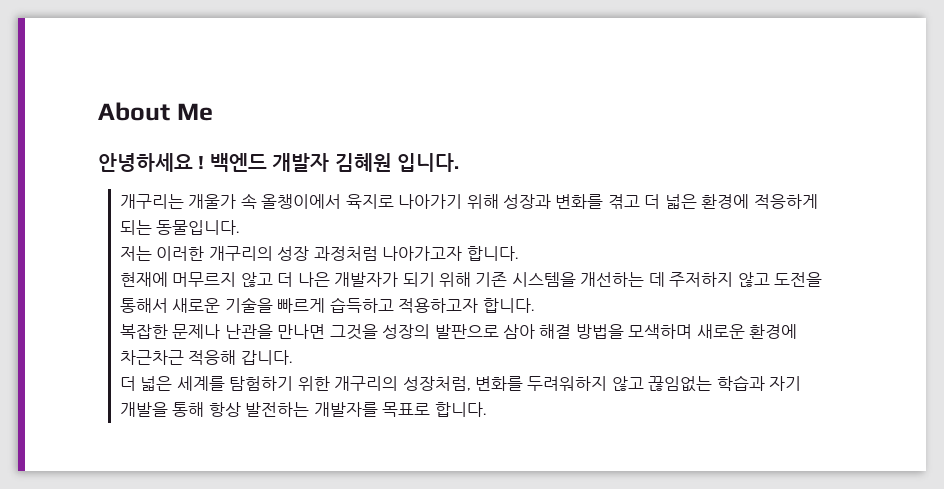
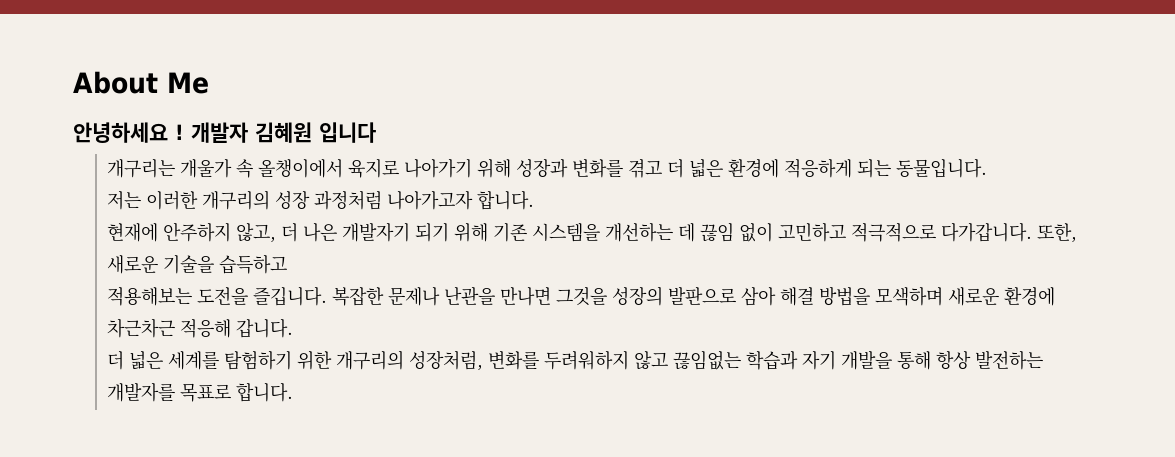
[209,153,267,172] 백엔드 -> (184, 132) none
[397,153,459,172] 입니다. -> [319,122,376,143] 입니다
[172,272,273,287] 머무르지 않고 -> [163,222,277,243] 안주하지 않고,
[334,272,399,287] 개발자가 -> [342,222,411,242] 개발자기
[669,272,823,287] [119,298,168,313] 주저하지 않고 도전을 통해서 -> [700,222,1078,243] 끊임 없이 고민하고 적극적으로 다가갑니다. 또한,
[277,298,326,313] 빠르게 -> (215, 264) none
[398,298,534,313] 적용하고자 합니다. // -> [107,286,328,306] // 적용해보는 도전을 즐깁니다.

